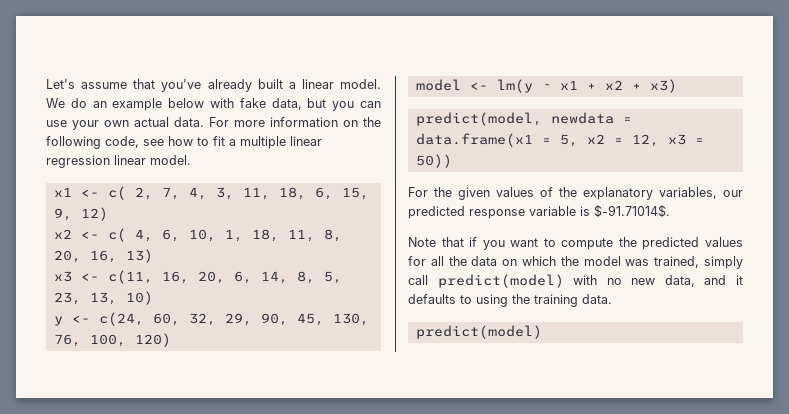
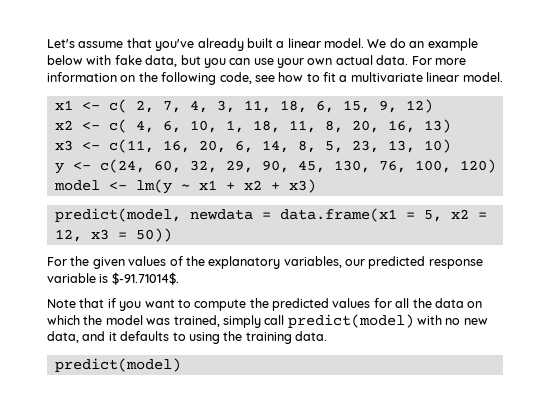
[240,136,322,149] [46,155,110,168] multiple linear regression -> [350,72,423,82] multivariate

